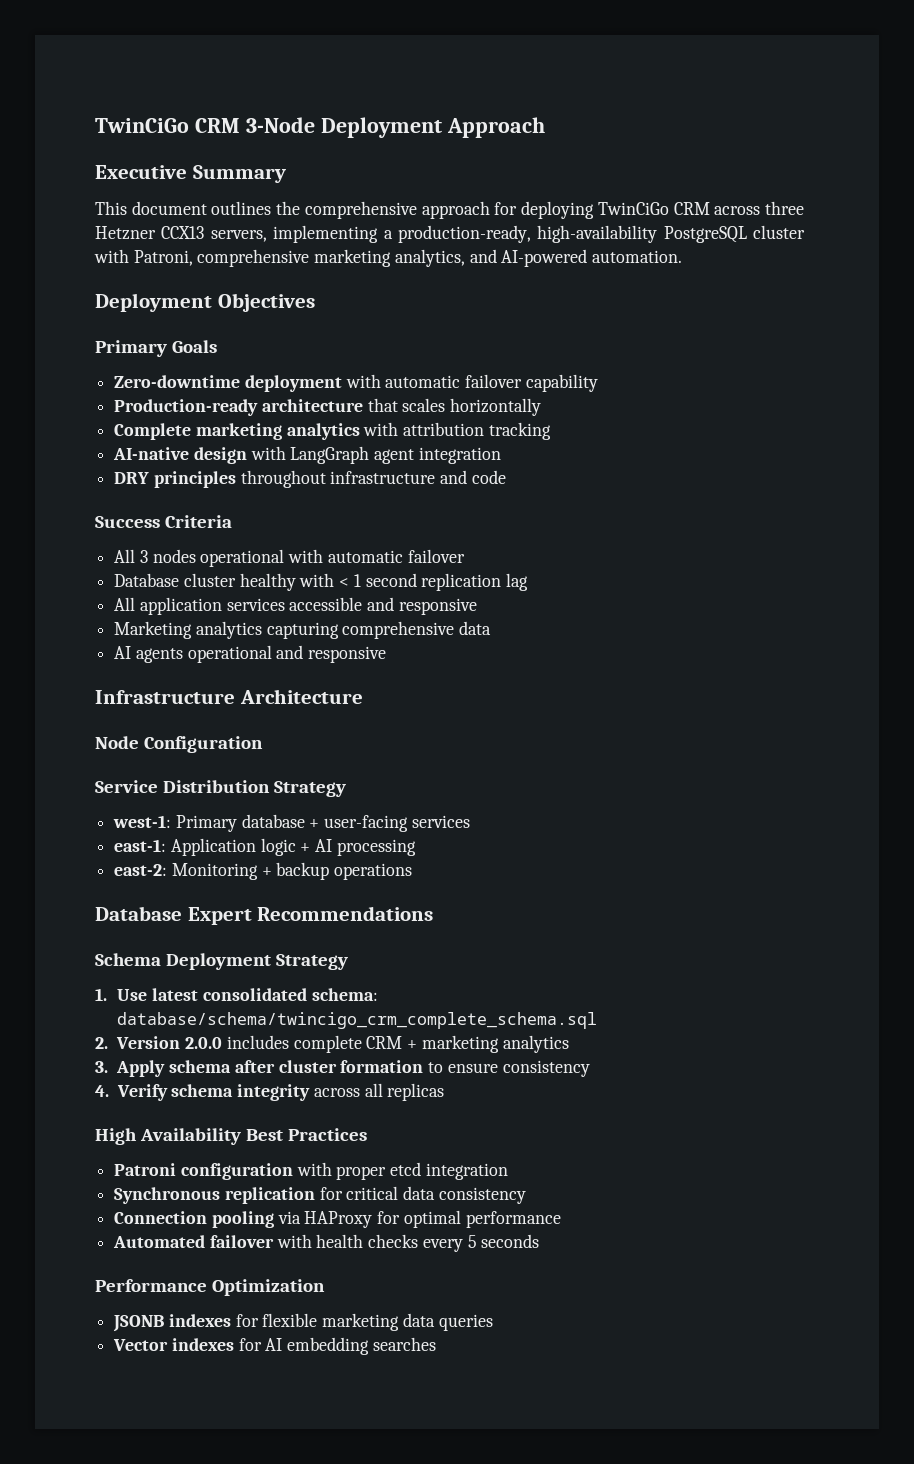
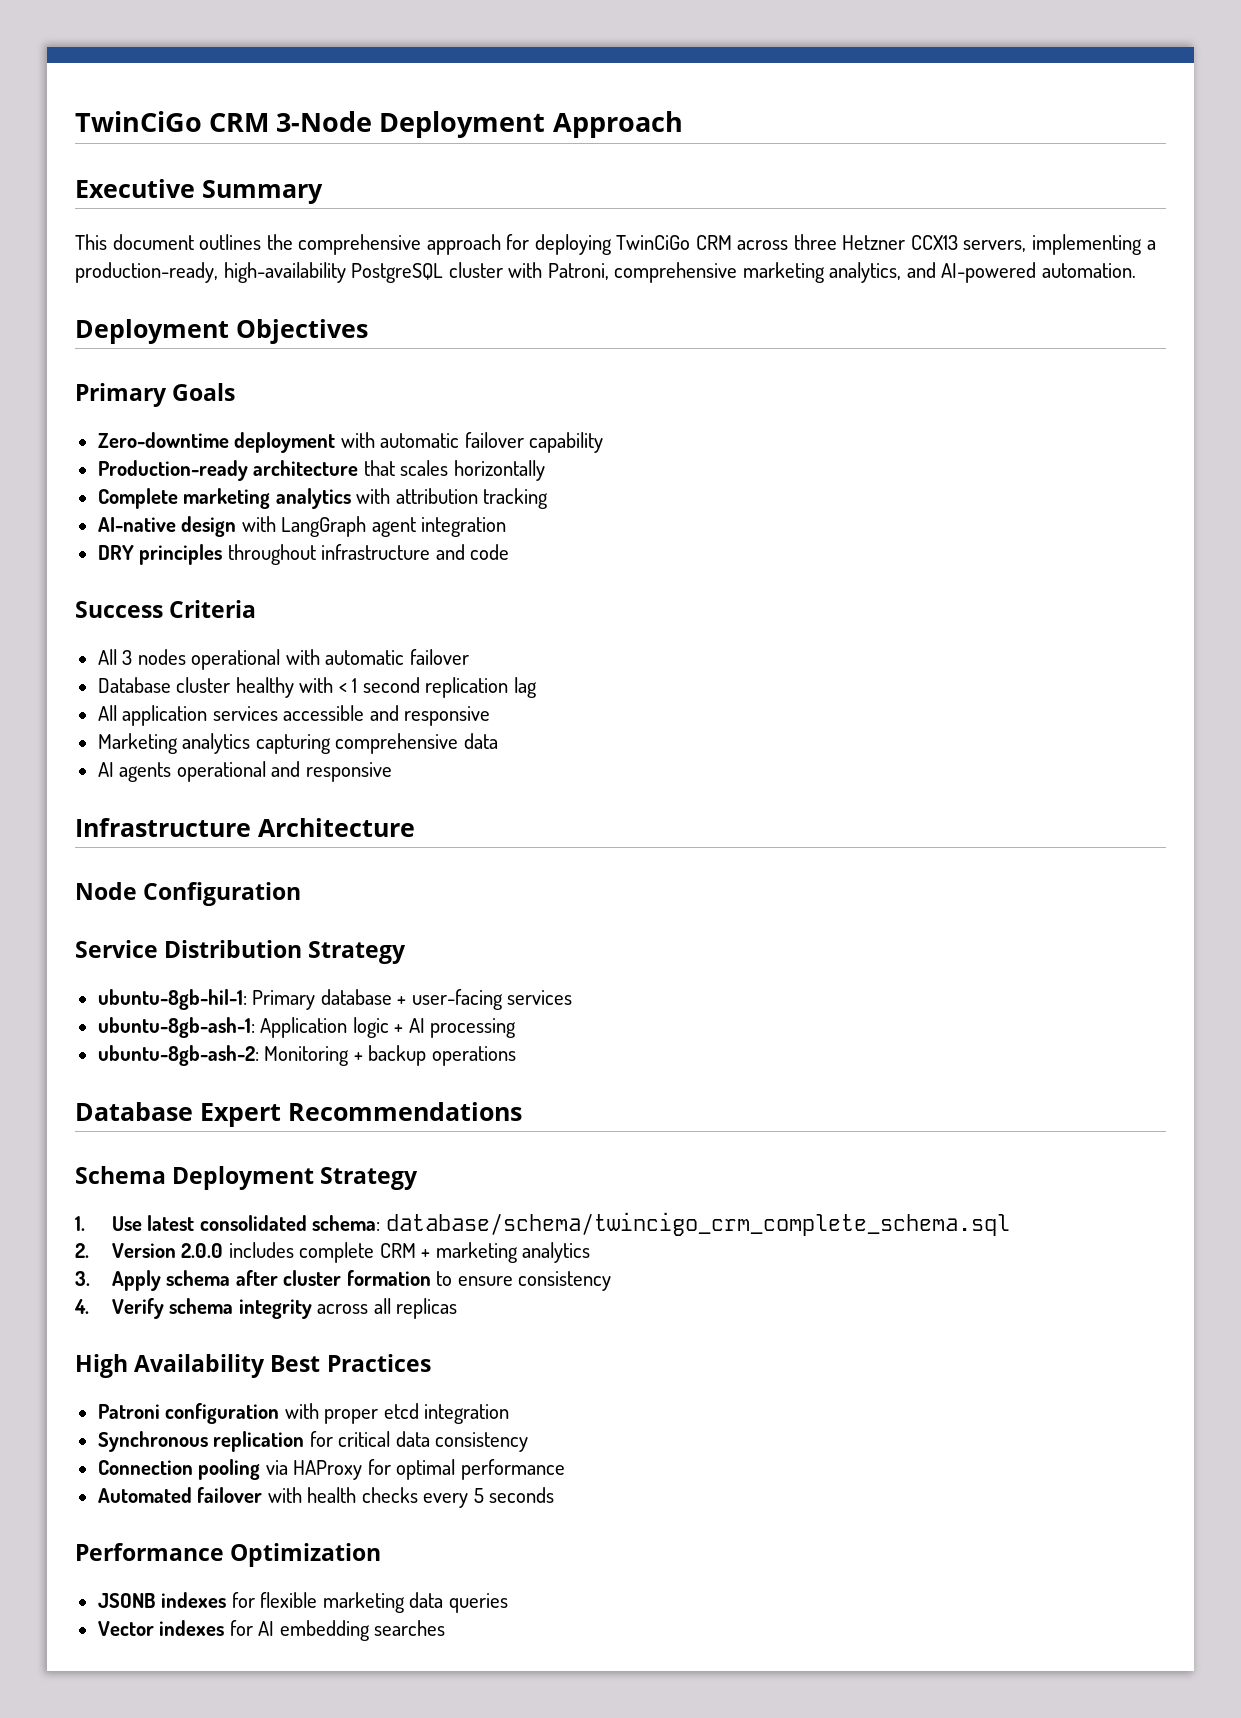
[113,815,172,828] west-1: -> [97,989,247,1010] ubuntu-8gb-hil-1:
[114,839,167,852] east-1: -> [97,1017,255,1038] ubuntu-8gb-ash-1:
[114,864,168,876] east-2: -> [97,1045,259,1066] ubuntu-8gb-ash-2:

